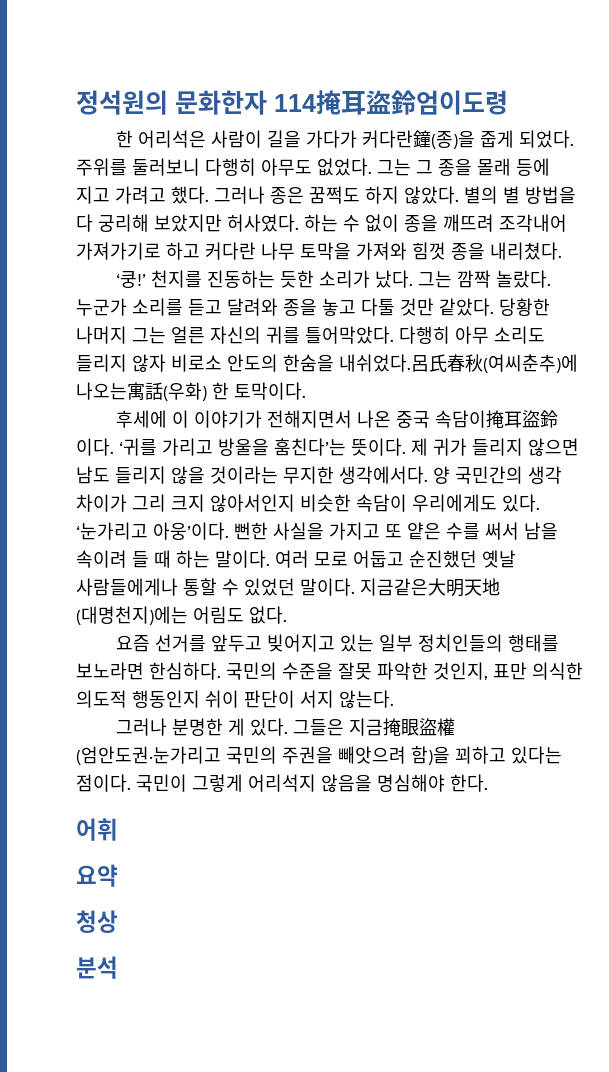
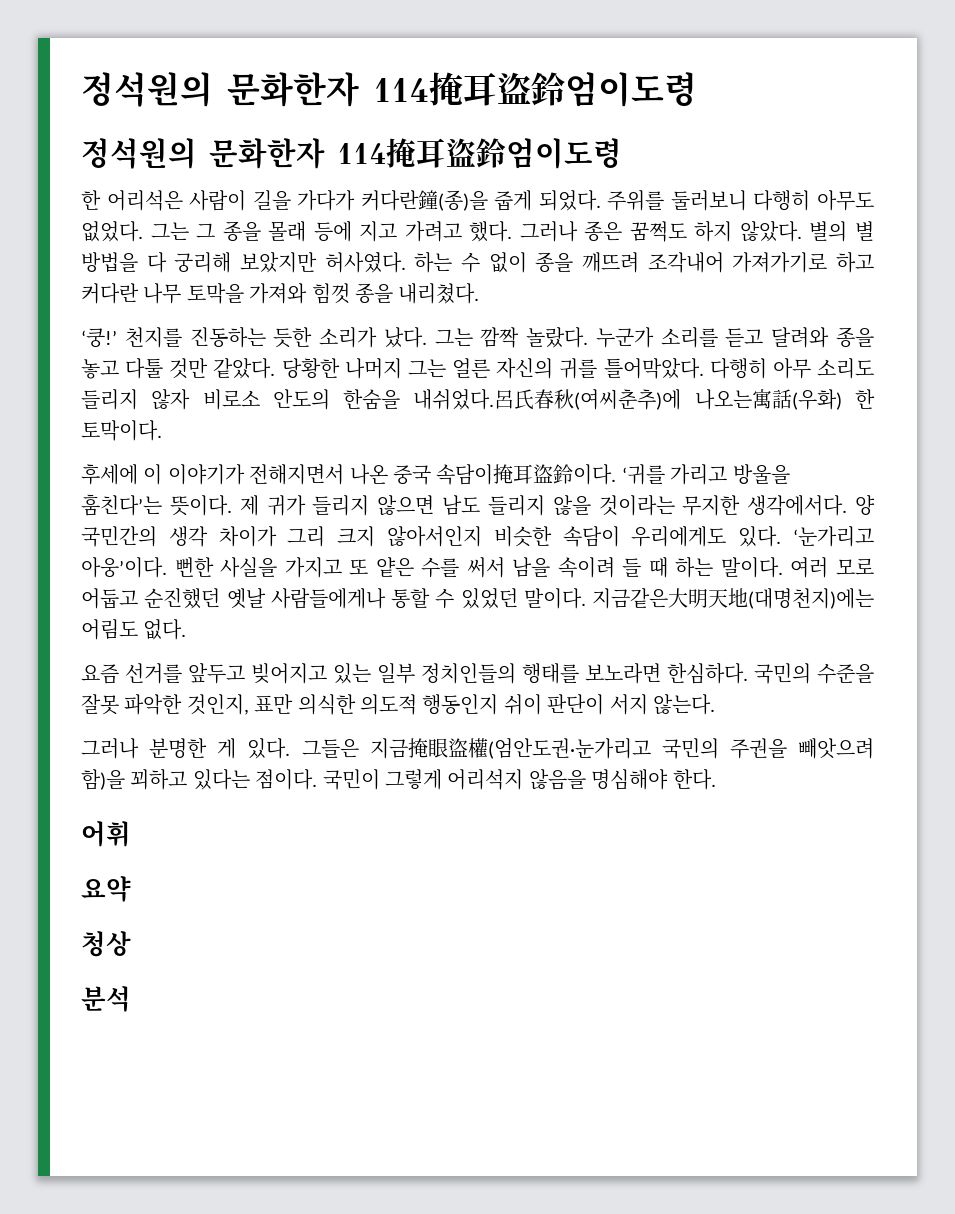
[76,90,508,115] 정석원의 문화한자 114掩耳盜鈴엄이도령 -> [81,72,697,107] [81,138,622,169] 정석원의 문화한자 114掩耳盜鈴엄이도령 // 정석원의 문화한자 114掩耳盜鈴엄이도령

